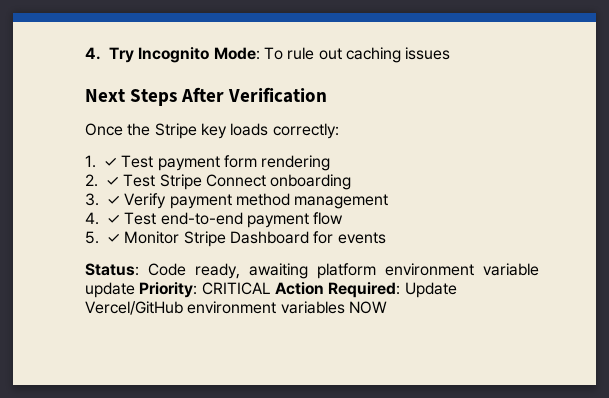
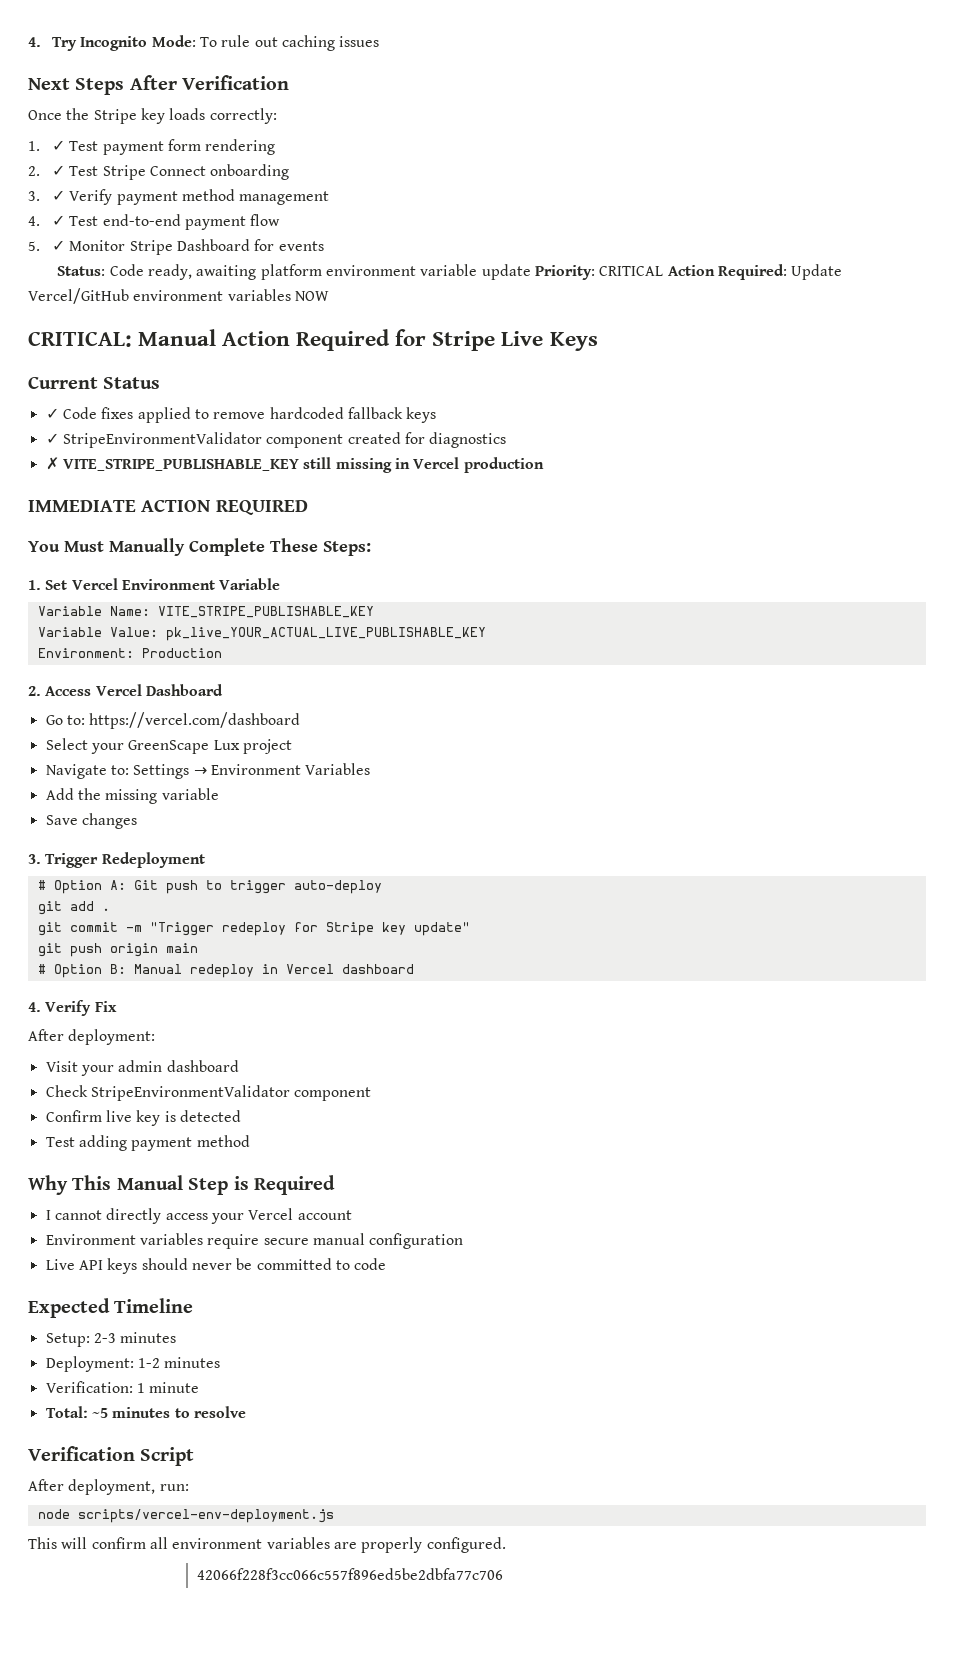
(387, 307) none -> [28,329,598,351] [28,376,161,389] [45,407,437,423] [45,432,507,448] [45,457,544,473] [28,499,308,515] [28,538,371,556] [28,578,281,590] [37,606,374,618] [37,627,486,641] [37,648,222,658] [28,684,223,696] [45,712,301,729] [45,738,292,754] [45,763,371,779] [45,788,219,804] [45,813,137,829] [28,852,205,868] [37,880,382,894] [37,901,110,915] [37,922,470,936] [37,943,198,957] [37,964,414,978] [28,1000,117,1016] [28,1029,156,1045] [45,1060,239,1076] [45,1085,372,1101] [45,1110,241,1126] [45,1135,250,1151] [28,1175,335,1195] [45,1208,352,1224] [45,1233,464,1249] [45,1258,387,1274] [28,1298,194,1318] [45,1332,177,1347] [45,1356,221,1372] [45,1381,200,1393] [45,1406,246,1418] [28,1446,195,1466] [28,1479,189,1495] [37,1509,334,1523] [28,1537,506,1553] [197,1568,504,1580] // CRITICAL: Manual Action Required for Stripe Live Keys // Current Status // ✓ Code fixes applied to remove hardcoded fallback keys // ✓ StripeEnvironmentValidator component created for diagnostics // ✗ VITE_STRIPE_PUBLISHABLE_KEY still missing in Vercel production // IMMEDIATE ACTION REQUIRED // You Must Manually Complete These Steps: // 1. Set Vercel Environment Variable // Variable Name: VITE_STRIPE_PUBLISHABLE_KEY // Variable Value: pk_live_YOUR_ACTUAL_LIVE_PUBLISHABLE_KEY // Environment: Production // 2. Access Vercel Dashboard // Go to: https://vercel.com/dashboard // Select your GreenScape Lux project // Navigate to: Settings → Environment Variables // Add the missing variable // Save changes // 3. Trigger Redeployment // # Option A: Git push to trigger auto-deploy // git add . // git commit -m "Trigger redeploy for Stripe key update" // git push origin main // # Option B: Manual redeploy in Vercel dashboard // 4. Verify Fix // After deployment: // Visit your admin dashboard // Check StripeEnvironmentValidator component // Confirm live key is detected // Test adding payment method // Why This Manual Step is Required // I cannot directly access your Vercel account // Environment variables require secure manual configuration // Live API keys should never be committed to code // Expected Timeline // Setup: 2-3 minutes // Deployment: 1-2 minutes // Verification: 1 minute // Total: ~5 minutes to resolve // Verification Script // After deployment, run: // node scripts/vercel-env-deployment.js // This will confirm all environment variables are properly configured. // 42066f228f3cc066c557f896ed5be2dbfa77c706

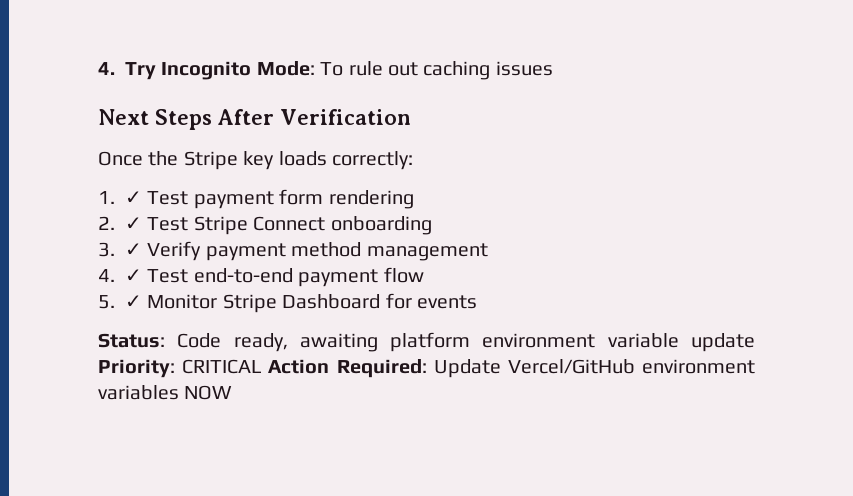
[28,329,598,351] [28,376,161,389] [45,407,437,423] [45,432,507,448] [45,457,544,473] [28,499,308,515] [28,538,371,556] [28,578,281,590] [37,606,374,618] [37,627,486,641] [37,648,222,658] [28,684,223,696] [45,712,301,729] [45,738,292,754] [45,763,371,779] [45,788,219,804] [45,813,137,829] [28,852,205,868] [37,880,382,894] [37,901,110,915] [37,922,470,936] [37,943,198,957] [37,964,414,978] [28,1000,117,1016] [28,1029,156,1045] [45,1060,239,1076] [45,1085,372,1101] [45,1110,241,1126] [45,1135,250,1151] [28,1175,335,1195] [45,1208,352,1224] [45,1233,464,1249] [45,1258,387,1274] [28,1298,194,1318] [45,1332,177,1347] [45,1356,221,1372] [45,1381,200,1393] [45,1406,246,1418] [28,1446,195,1466] [28,1479,189,1495] [37,1509,334,1523] [28,1537,506,1553] [197,1568,504,1580] // CRITICAL: Manual Action Required for Stripe Live Keys // Current Status // ✓ Code fixes applied to remove hardcoded fallback keys // ✓ StripeEnvironmentValidator component created for diagnostics // ✗ VITE_STRIPE_PUBLISHABLE_KEY still missing in Vercel production // IMMEDIATE ACTION REQUIRED // You Must Manually Complete These Steps: // 1. Set Vercel Environment Variable // Variable Name: VITE_STRIPE_PUBLISHABLE_KEY // Variable Value: pk_live_YOUR_ACTUAL_LIVE_PUBLISHABLE_KEY // Environment: Production // 2. Access Vercel Dashboard // Go to: https://vercel.com/dashboard // Select your GreenScape Lux project // Navigate to: Settings → Environment Variables // Add the missing variable // Save changes // 3. Trigger Redeployment // # Option A: Git push to trigger auto-deploy // git add . // git commit -m "Trigger redeploy for Stripe key update" // git push origin main // # Option B: Manual redeploy in Vercel dashboard // 4. Verify Fix // After deployment: // Visit your admin dashboard // Check StripeEnvironmentValidator component // Confirm live key is detected // Test adding payment method // Why This Manual Step is Required // I cannot directly access your Vercel account // Environment variables require secure manual configuration // Live API keys should never be committed to code // Expected Timeline // Setup: 2-3 minutes // Deployment: 1-2 minutes // Verification: 1 minute // Total: ~5 minutes to resolve // Verification Script // After deployment, run: // node scripts/vercel-env-deployment.js // This will confirm all environment variables are properly configured. // 42066f228f3cc066c557f896ed5be2dbfa77c706 -> (233, 392) none

